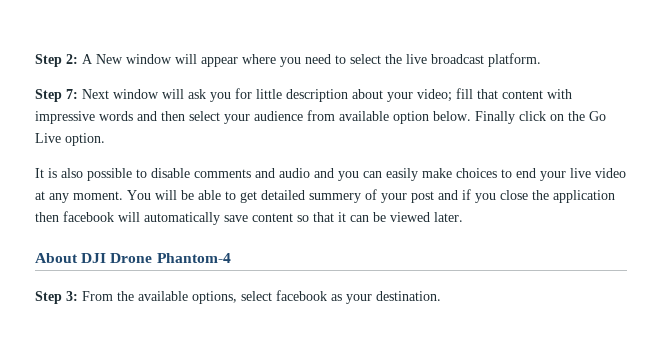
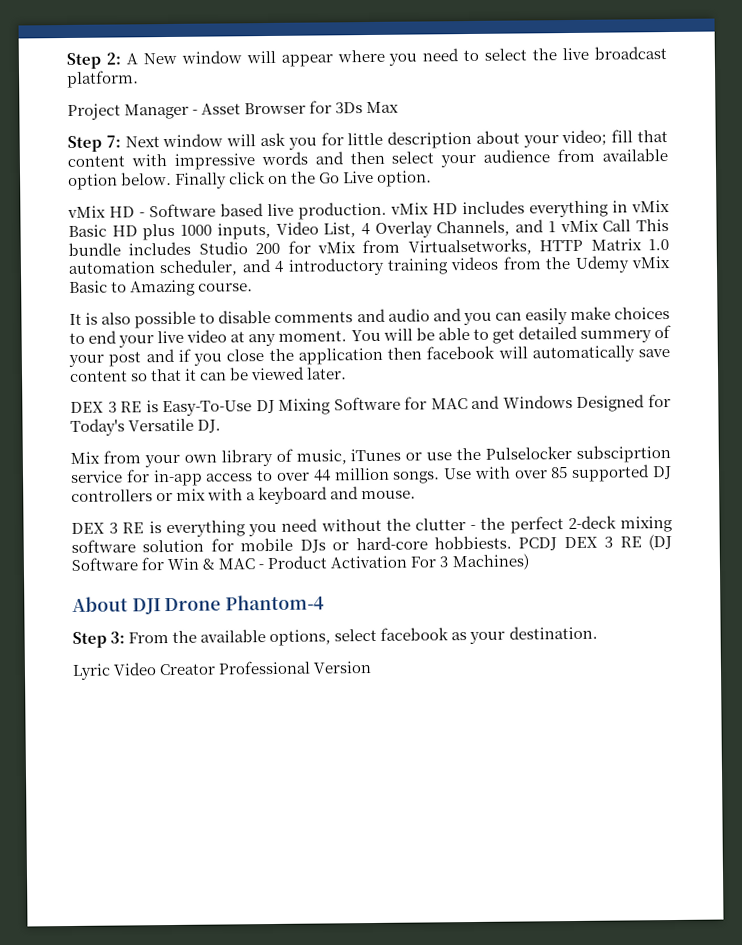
(541, 60) none -> [67,100,400,121] // Project Manager - Asset Browser for 3Ds Max
(105, 139) none -> [67,200,670,220] [68,219,669,241] [68,238,669,256] [68,255,670,277] [69,279,254,297] // vMix HD - Software based live production. vMix HD includes everything in vMix Basic HD plus 1000 inputs, Video List, 4 Overlay Channels, and 1 vMix Call This bundle includes Studio 200 for vMix from Virtualsetworks, HTTP Matrix 1.0 automation scheduler, and 4 introductory training videos from the Udemy vMix Basic to Amazing course.
(463, 217) none -> [70,394,672,417] [70,418,222,436] [70,445,672,468] [70,464,672,487] [71,486,417,505] [71,515,674,538] [71,534,672,553] [71,553,529,571] // DEX 3 RE is Easy-To-Use DJ Mixing Software for MAC and Windows Designed for Today's Versatile DJ. // Mix from your own library of music, iTunes or use the Pulselocker subsciprtion service for in-app access to over 44 million songs. Use with over 85 supported DJ controllers or mix with a keyboard and mouse. // DEX 3 RE is everything you need without the clutter - the perfect 2-deck mixing software solution for mobile DJs or hard-core hobbiests. PCDJ DEX 3 RE (DJ Software for Win & MAC - Product Activation For 3 Machines)
(441, 296) none -> [72,660,372,680] // Lyric Video Creator Professional Version

